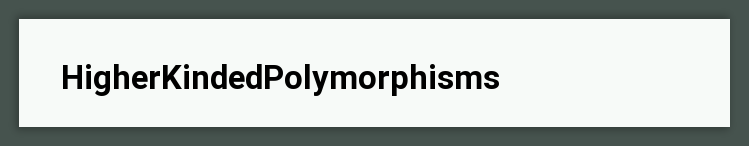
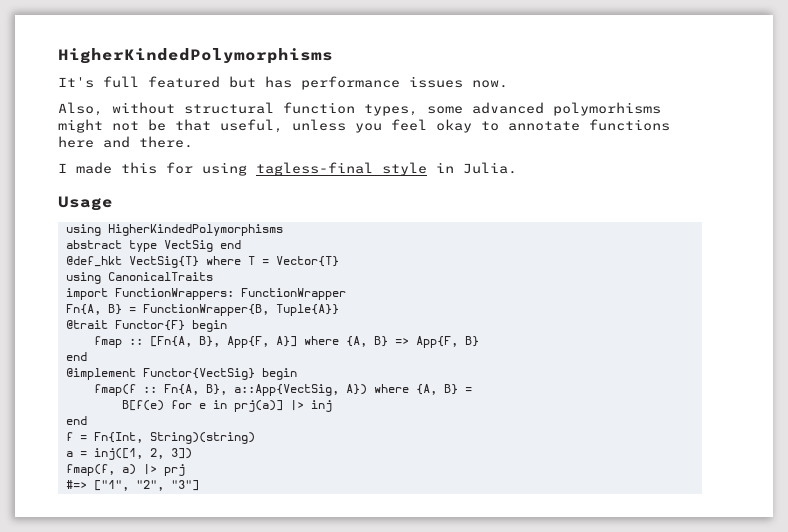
[61,64,500,96] HigherKindedPolymorphisms -> [58,48,333,64] [58,76,508,90] [58,102,661,116] [58,119,670,133] [58,136,193,148] [58,162,517,176] [58,196,113,211] [65,224,283,236] [65,240,241,252] [65,256,339,268] [65,272,213,284] [65,288,346,300] [65,304,339,316] [65,320,227,332] [93,336,479,348] [65,352,87,361] [65,368,297,380] [93,384,472,396] [121,400,332,412] [65,416,87,425] [65,432,255,444] [65,448,192,460] [65,464,185,476] [65,480,199,491] HigherKindedPolymorphisms // It's full featured but has performance issues now. // Also, without structural function types, some advanced polymorhisms might not be that useful, unless you feel okay to annotate functions here and there. // I made this for using tagless-final style in Julia. // Usage // using HigherKindedPolymorphisms // abstract type VectSig end // @def_hkt VectSig{T} where T = Vector{T} // using CanonicalTraits // import FunctionWrappers: FunctionWrapper // Fn{A, B} = FunctionWrapper{B, Tuple{A}} // @trait Functor{F} begin // fmap :: [Fn{A, B}, App{F, A}] where {A, B} => App{F, B} // end // @implement Functor{VectSig} begin // fmap(f :: Fn{A, B}, a::App{VectSig, A}) where {A, B} = // B[f(e) for e in prj(a)] |> inj // end // f = Fn{Int, String)(string) // a = inj([1, 2, 3]) // fmap(f, a) |> prj // #=> ["1", "2", "3"]

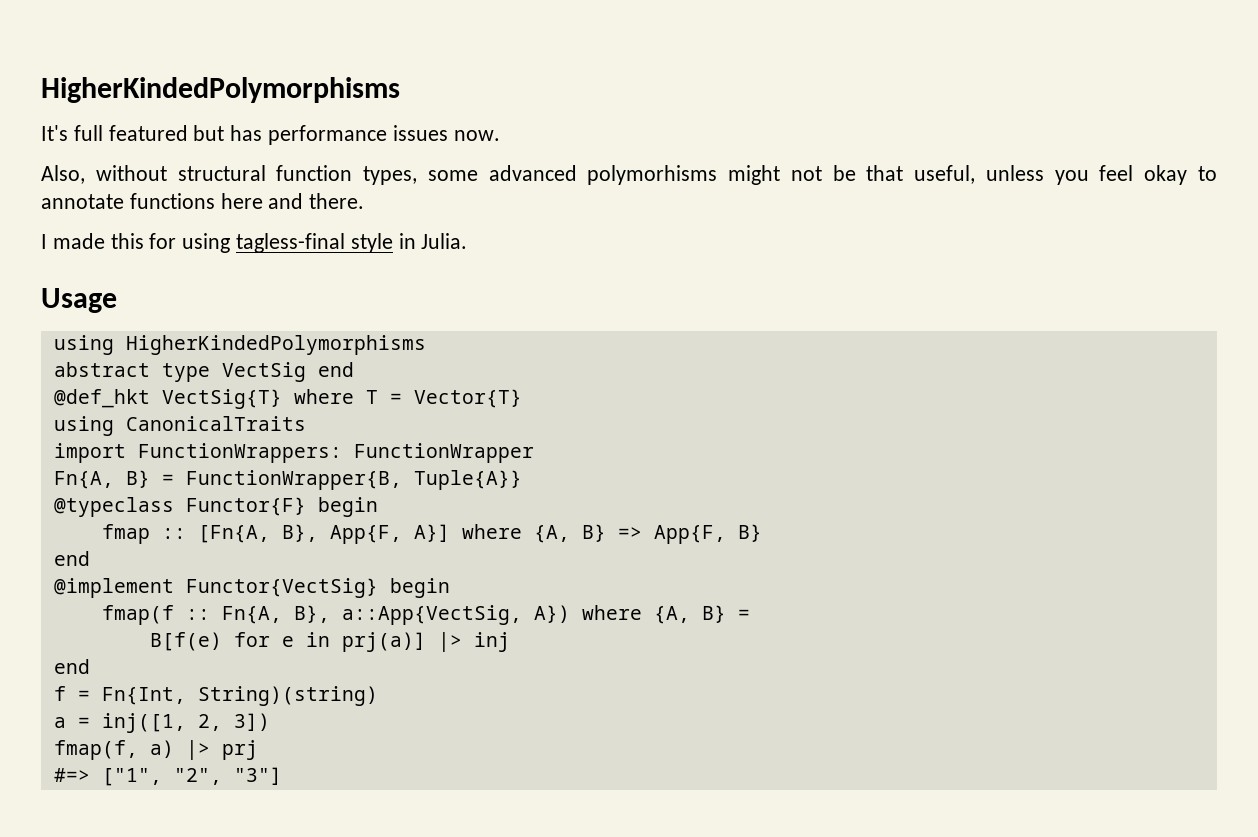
[65,320,108,329] @trait -> [53,497,174,517] @typeclass

